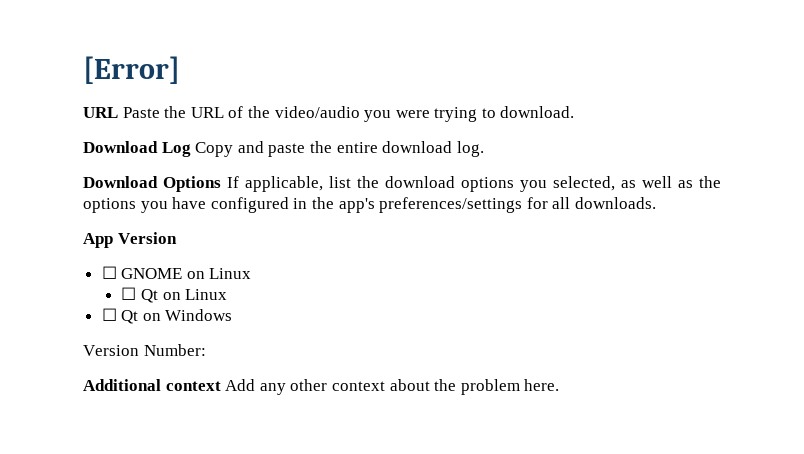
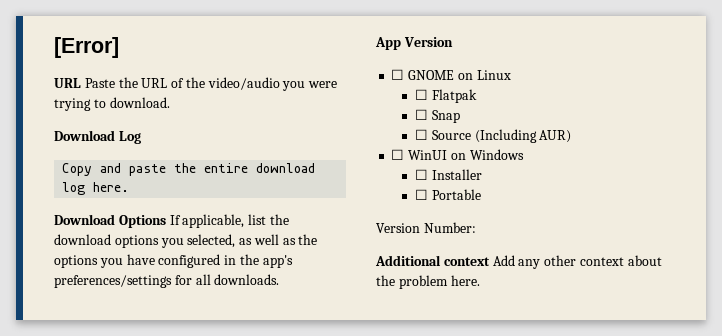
(191, 149) none -> (141, 137) //
[456,141,484,157] log. -> [62,182,130,195] log here.
[140,289,228,303] [101,308,233,324] Qt on Linux // ☐ Qt on Windows -> [431,89,477,103] [415,109,460,123] [415,129,572,143] [391,149,524,160] [415,169,482,180] [415,189,481,200] Flatpak // ☐ Snap // ☐ Source (Including AUR) // ☐ WinUI on Windows // ☐ Installer // ☐ Portable

